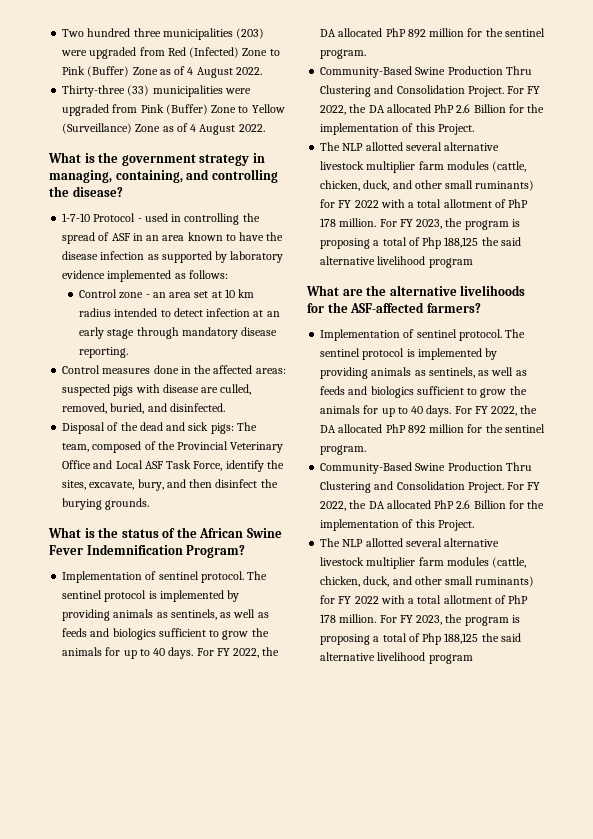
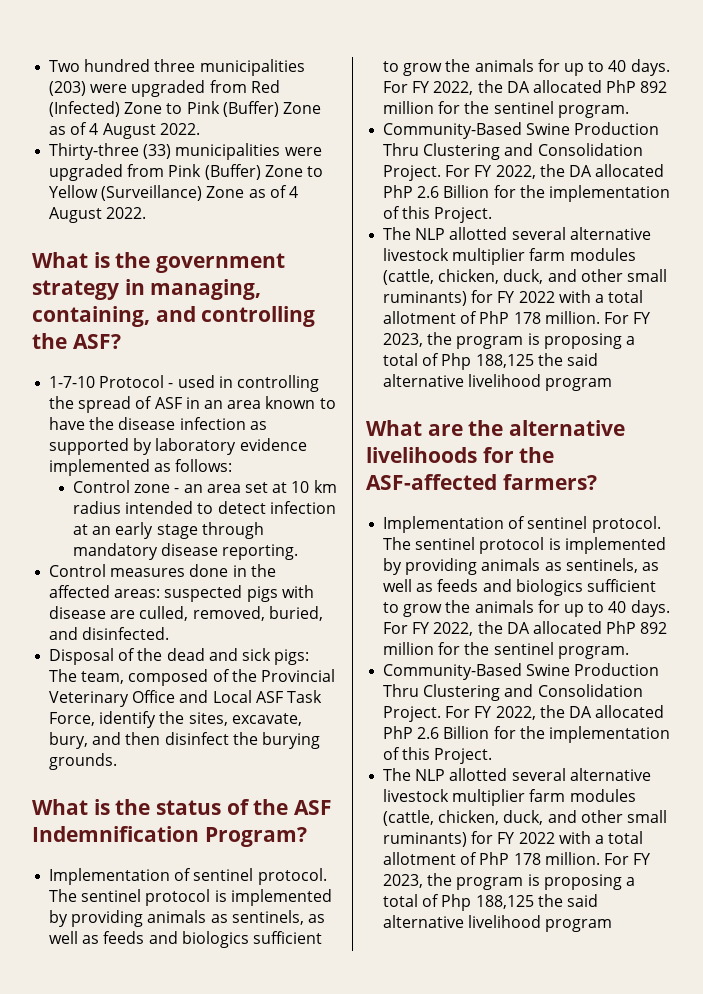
[72,186,123,197] disease? -> [72,334,121,349] ASF?
[199,528,282,538] [49,545,83,555] African Swine Fever -> [294,800,333,815] ASF

